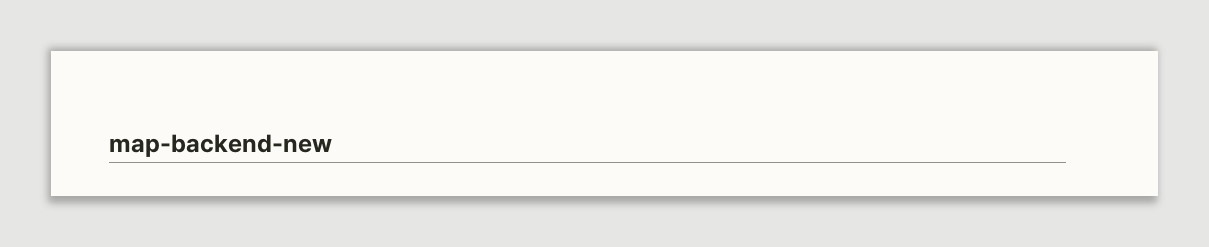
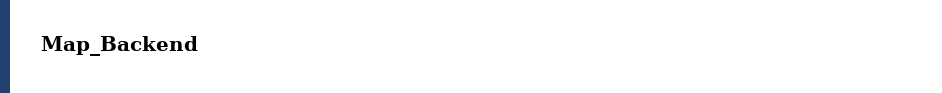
[109,134,332,157] map-backend-new -> [41,36,198,56] Map_Backend

